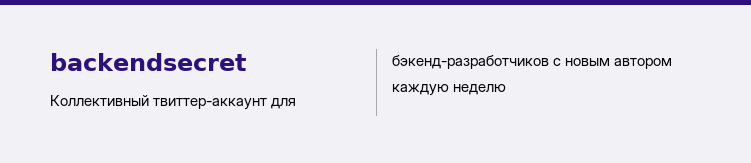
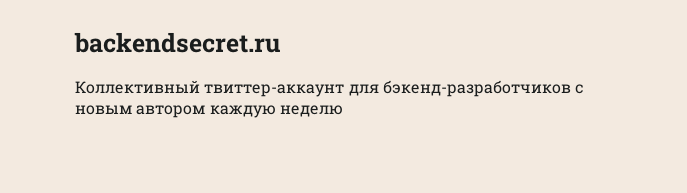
[50,53,246,71] backendsecret -> [74,32,281,53] backendsecret.ru

